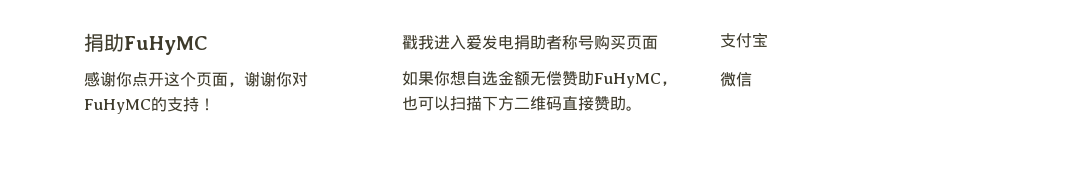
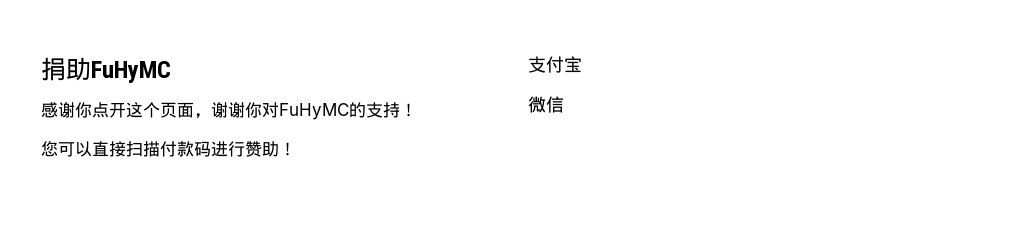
[402,35,658,50] [402,70,677,88] [402,95,642,111] 戳我进入爱发电捐助者称号购买页面 // 如果你想自选金额无偿赞助FuHyMC，也可以扫描下方二维码直接赞助。 -> [41,141,296,157] 您可以直接扫描付款码进行赞助！

